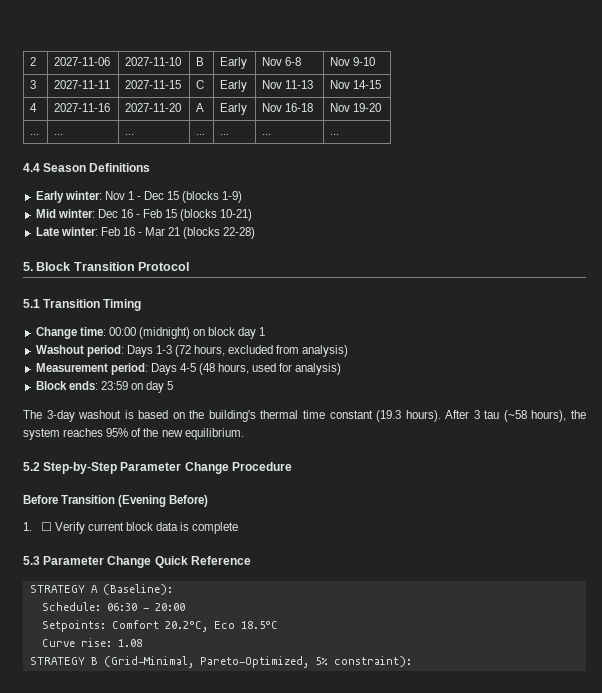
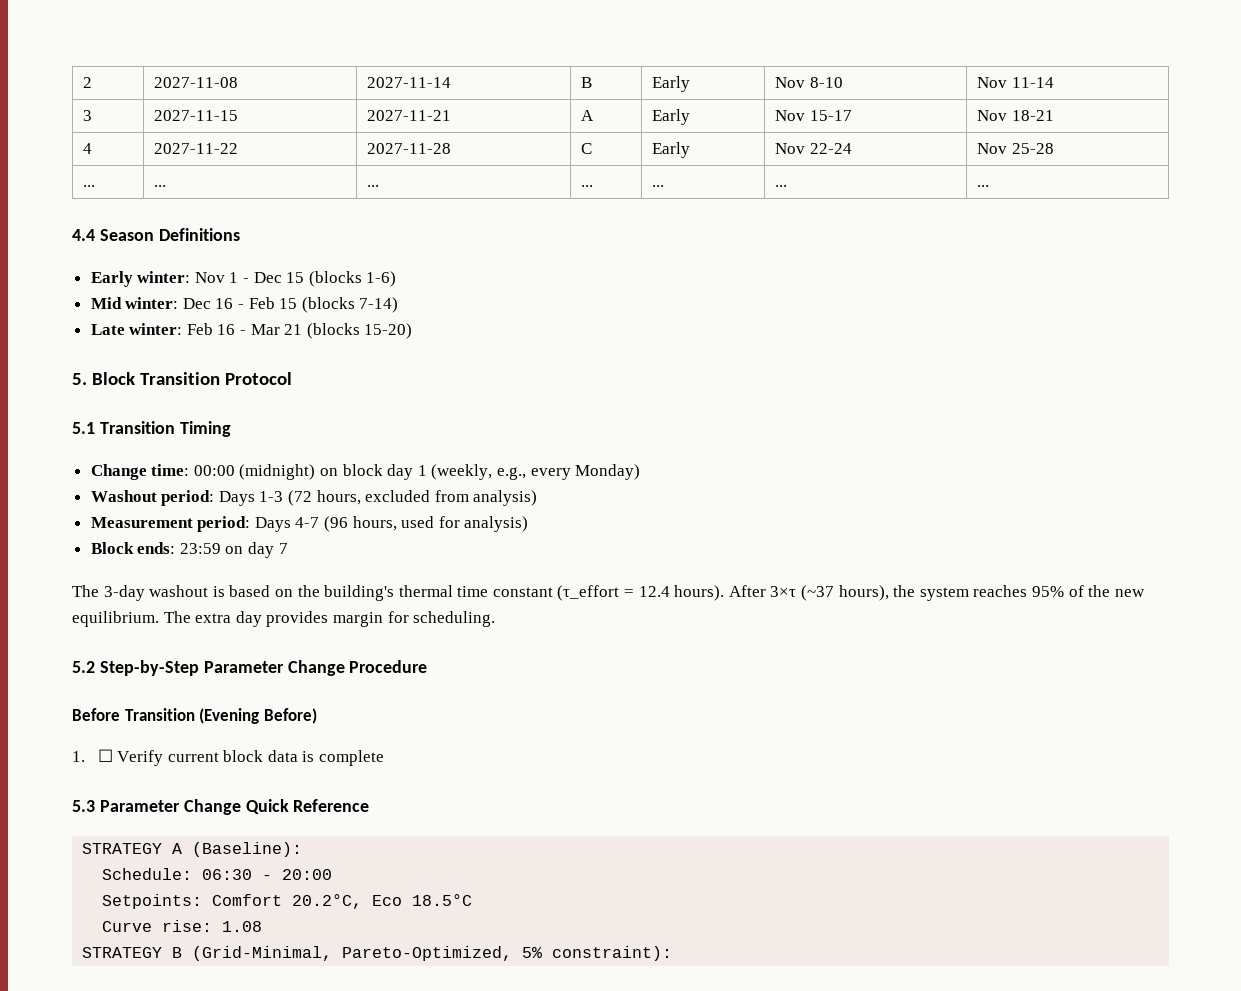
[54,57,111,66] [125,57,182,66] 2027-11-06 | 2027-11-10 -> [154,77,239,88] [367,77,452,88] 2027-11-08 | 2027-11-14
[285,57,302,66] [330,57,376,66] 6-8 | Nov 9-10 -> [810,77,844,88] [977,77,1055,88] 8-10 | Nov 11-14
[54,80,111,89] [125,80,182,89] 2027-11-11 | 2027-11-15 -> [154,110,239,121] [367,110,452,121] [581,110,595,121] [652,109,691,125] [775,110,853,121] [977,110,1055,121] [83,143,93,154] [154,143,239,154] [367,143,452,154] 2027-11-15 | 2027-11-21 | A | Early | Nov 15-17 | Nov 18-21 // 4 | 2027-11-22 | 2027-11-28
[285,80,314,89] [330,80,382,89] [30,103,38,112] [54,103,111,112] [125,103,182,112] [196,103,205,112] [220,103,248,115] [262,103,314,112] [330,103,382,112] 11-13 | Nov 14-15 // 4 | 2027-11-16 | 2027-11-20 | A | Early | Nov 16-18 | Nov 19-20 -> [810,143,853,154] [977,143,1055,154] 22-24 | Nov 25-28
[222,191,243,203] 1-9) -> [366,271,397,287] 1-6)
[220,209,253,221] 10-21) -> [359,297,399,313] 7-14)
[223,227,256,239] 22-28) -> [364,323,413,339] 15-20)
(266, 331) none -> [431,464,641,480] (weekly, e.g., every Monday)
[179,363,216,375] 4-5 (48 -> [295,516,349,532] 4-7 (96
[167,381,174,390] 5 -> [278,543,288,554] 7
[376,410,527,422] (19.3 hours). After 3 tau (~58 -> [557,585,835,601] (τ_effort = 12.4 hours). After 3×τ (~37
(244, 434) none -> [163,611,496,627] The extra day provides margin for scheduling.

